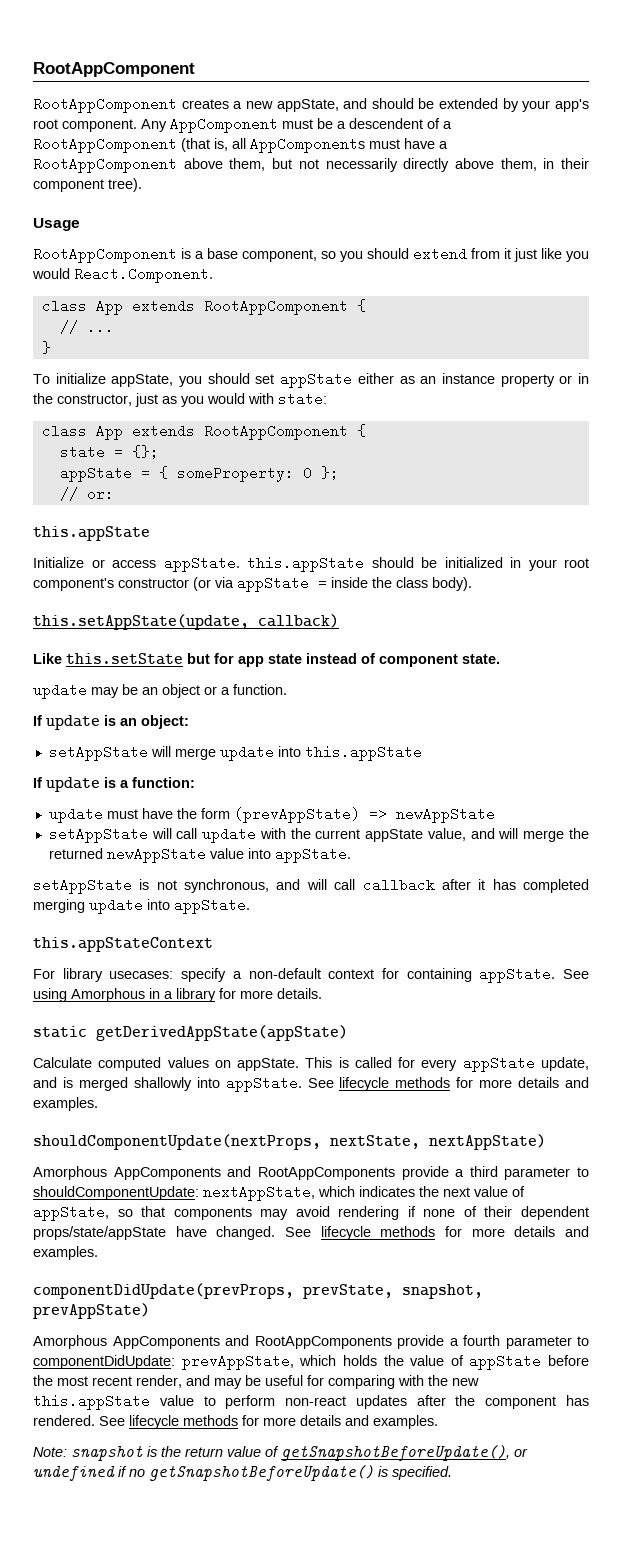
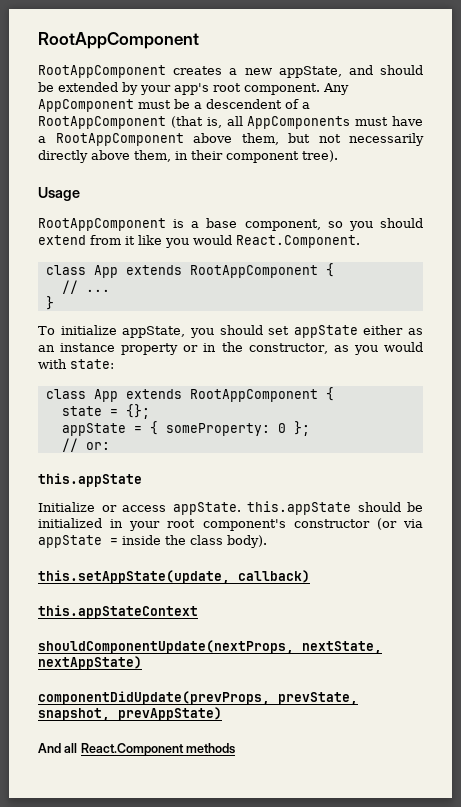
[514,248,537,262] just -> (135, 240) none
[135,393,158,407] just -> (328, 348) none
[33,653,500,667] [33,683,287,699] [33,715,189,730] [48,745,422,761] [33,777,195,792] [48,807,495,823] [48,827,589,843] [48,847,351,863] [33,878,590,894] [33,898,250,914] [33,937,213,952] [33,967,589,983] [33,988,322,1002] [33,1025,348,1041] [33,1056,589,1072] [33,1076,590,1092] [33,1097,98,1111] [33,1134,546,1150] [33,1166,589,1180] [33,1185,525,1201] [33,1205,590,1221] [33,1226,590,1240] [33,1246,98,1260] [33,1283,483,1299] [33,1303,150,1319] [33,1335,589,1349] [33,1354,589,1370] [33,1375,479,1389] [33,1394,589,1410] [33,1415,438,1429] [33,1445,528,1461] [33,1465,452,1481] Like this.setState but for app state instead of component state. // update may be an object or a function. // If update is an object: // setAppState will merge update into this.appState // If update is a function: // update must have the form (prevAppState) => newAppState // setAppState will call update with the current appState value, and will merge the returned newAppState value into appState. // setAppState is not synchronous, and will call callback after it has completed merging update into appState. // this.appStateContext // For library usecases: specify a non-default context for containing appState. See using Amorphous in a library for more details. // static getDerivedAppState(appState) // Calculate computed values on appState. This is called for every appState update, and is merged shallowly into appState. See lifecycle methods for more details and examples. // shouldComponentUpdate(nextProps, nextState, nextAppState) // Amorphous AppComponents and RootAppComponents provide a third parameter to shouldComponentUpdate: nextAppState, which indicates the next value of appState, so that components may avoid rendering if none of their dependent props/state/appState have changed. See lifecycle methods for more details and examples. // componentDidUpdate(prevProps, prevState, snapshot, prevAppState) // Amorphous AppComponents and RootAppComponents provide a fourth parameter to componentDidUpdate: prevAppState, which holds the value of appState before the most recent render, and may be useful for comparing with the new this.appState value to perform non-react updates after the component has rendered. See lifecycle methods for more details and examples. // Note: snapshot is the return value of getSnapshotBeforeUpdate(), or undefined if no getSnapshotBeforeUpdate() is specified. -> [38,605,198,619] [38,640,382,654] [38,656,142,670] [38,691,358,705] [38,707,222,721] [38,743,236,756] this.appStateContext // shouldComponentUpdate(nextProps, nextState, nextAppState) // componentDidUpdate(prevProps, prevState, snapshot, prevAppState) // And all React.Component methods

